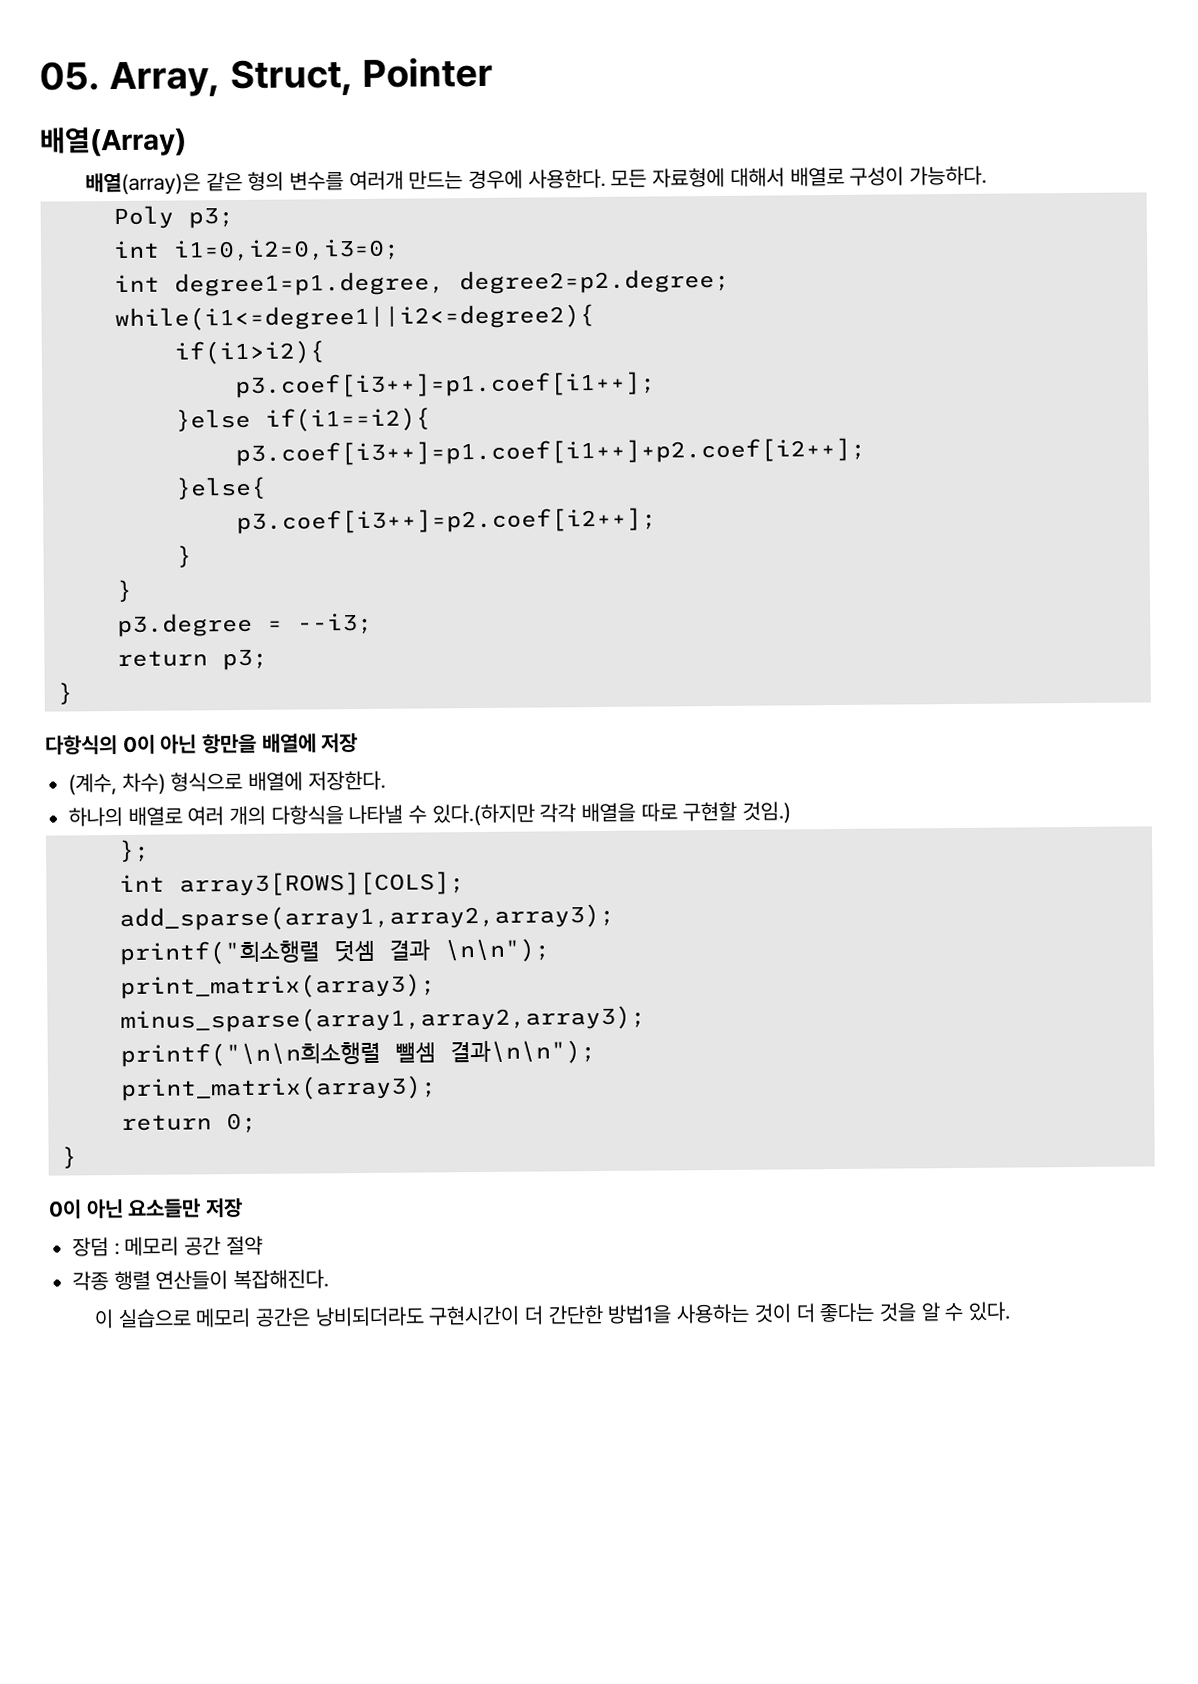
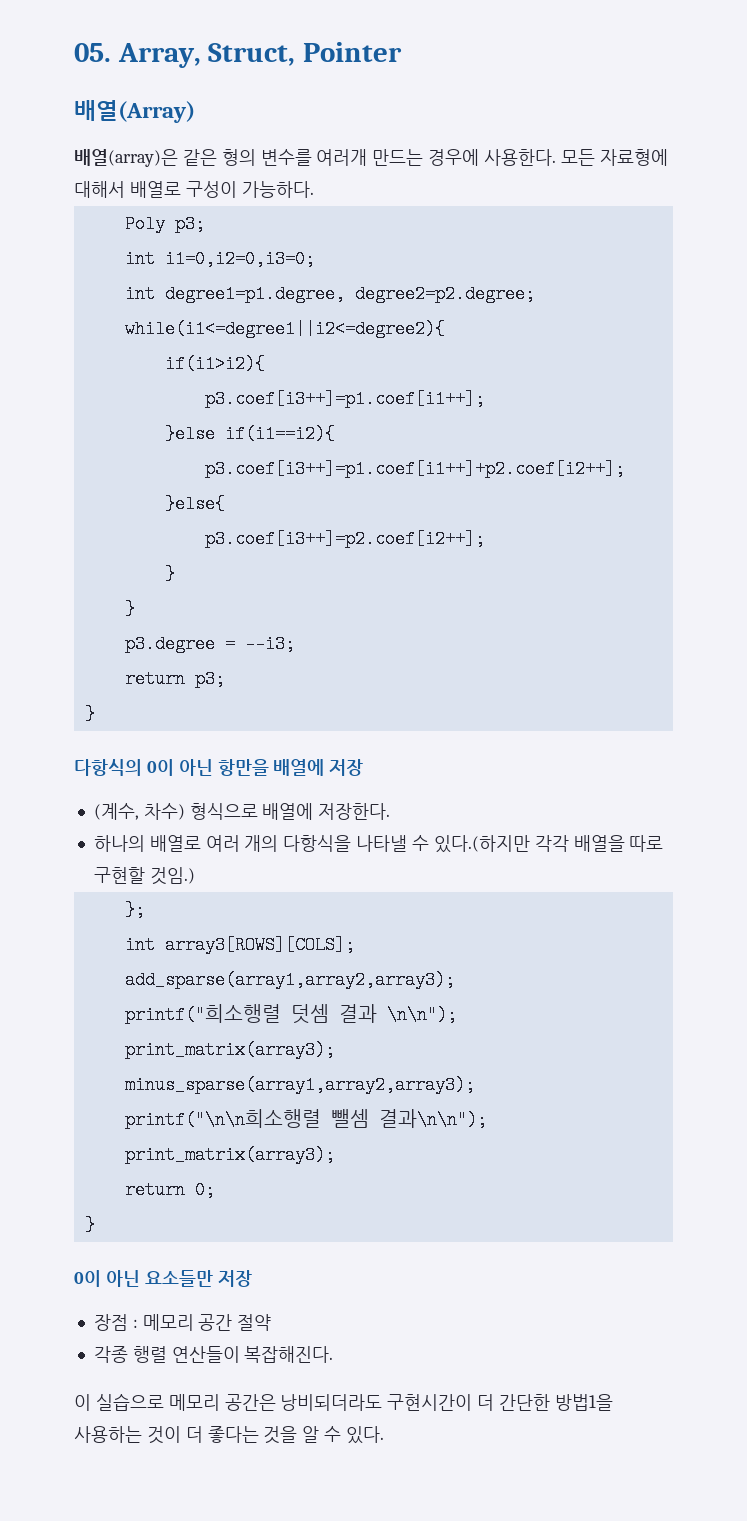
[72,1237,110,1257] 장덤 -> [93,1314,128,1331] 장점

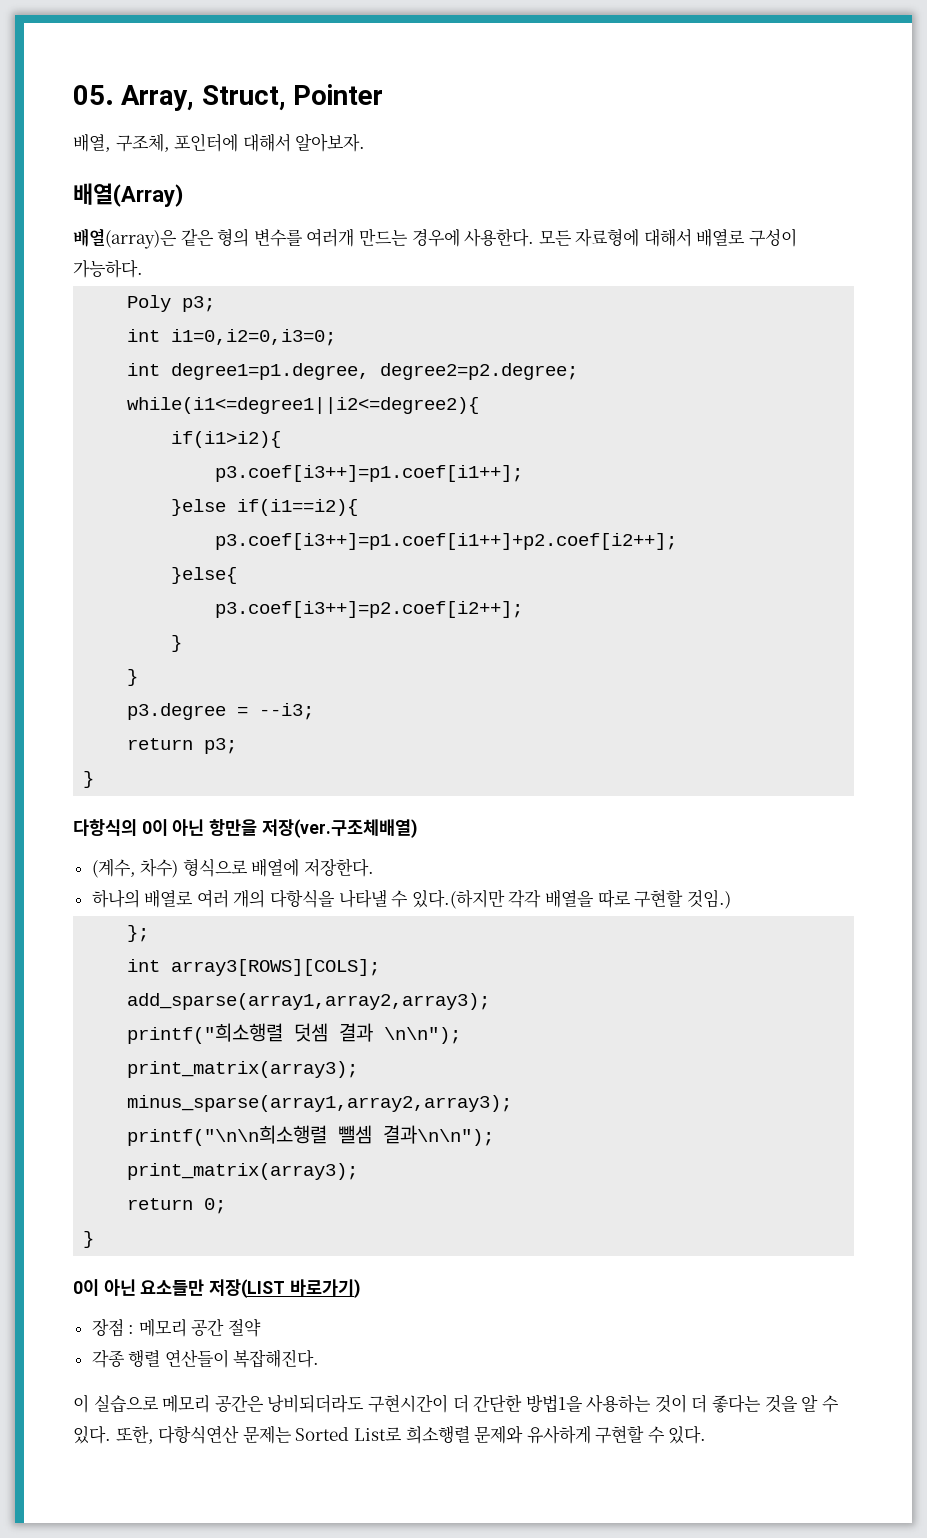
(403, 52) none -> [73,133,366,152] // 배열, 구조체, 포인터에 대해서 알아보자.
[273,759,364,776] 배열에 저장 -> [261,819,418,838] 저장(ver.구조체배열)
[217,1270,252,1287] 저장 -> [209,1279,361,1298] 저장(LIST 바로가기)
(385, 1435) none -> [115,1425,707,1444] 또한, 다항식연산 문제는 Sorted List로 희소행렬 문제와 유사하게 구현할 수 있다.

